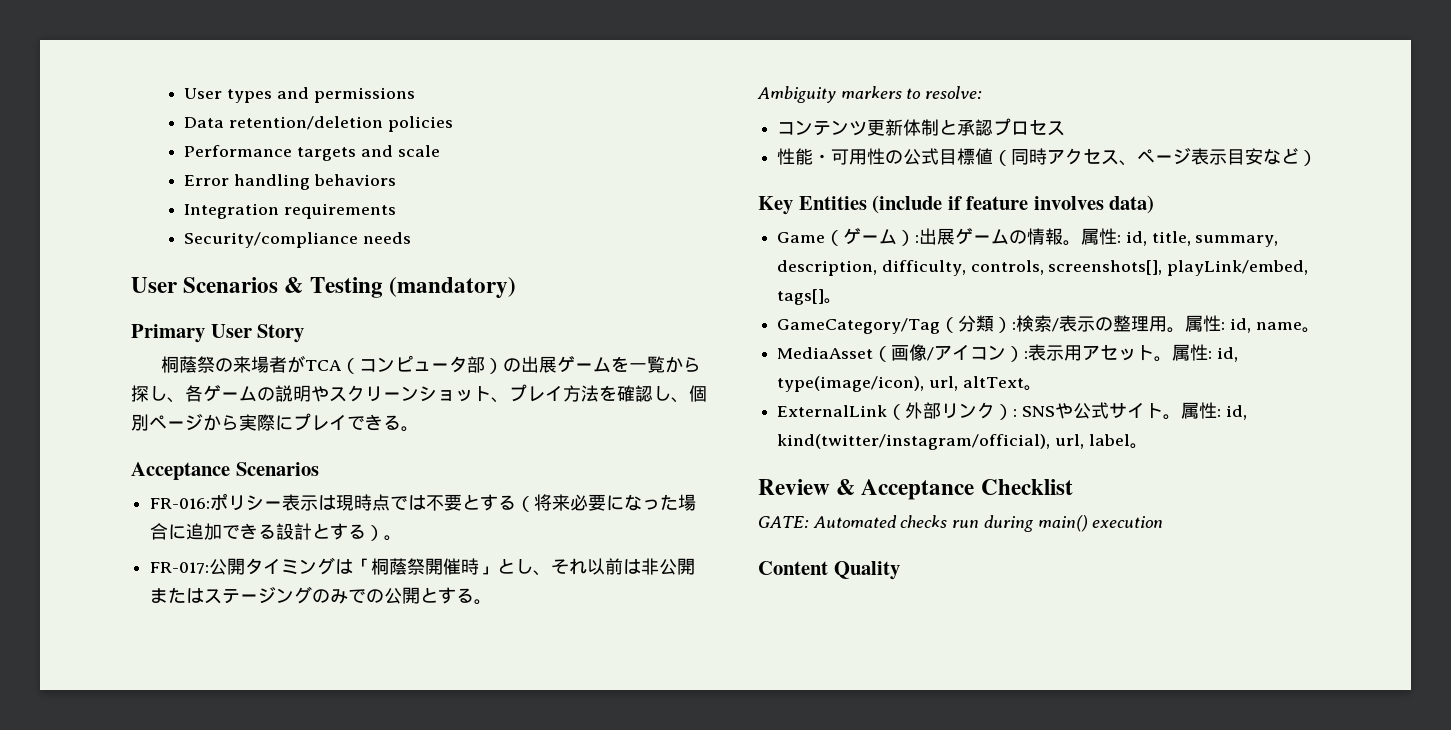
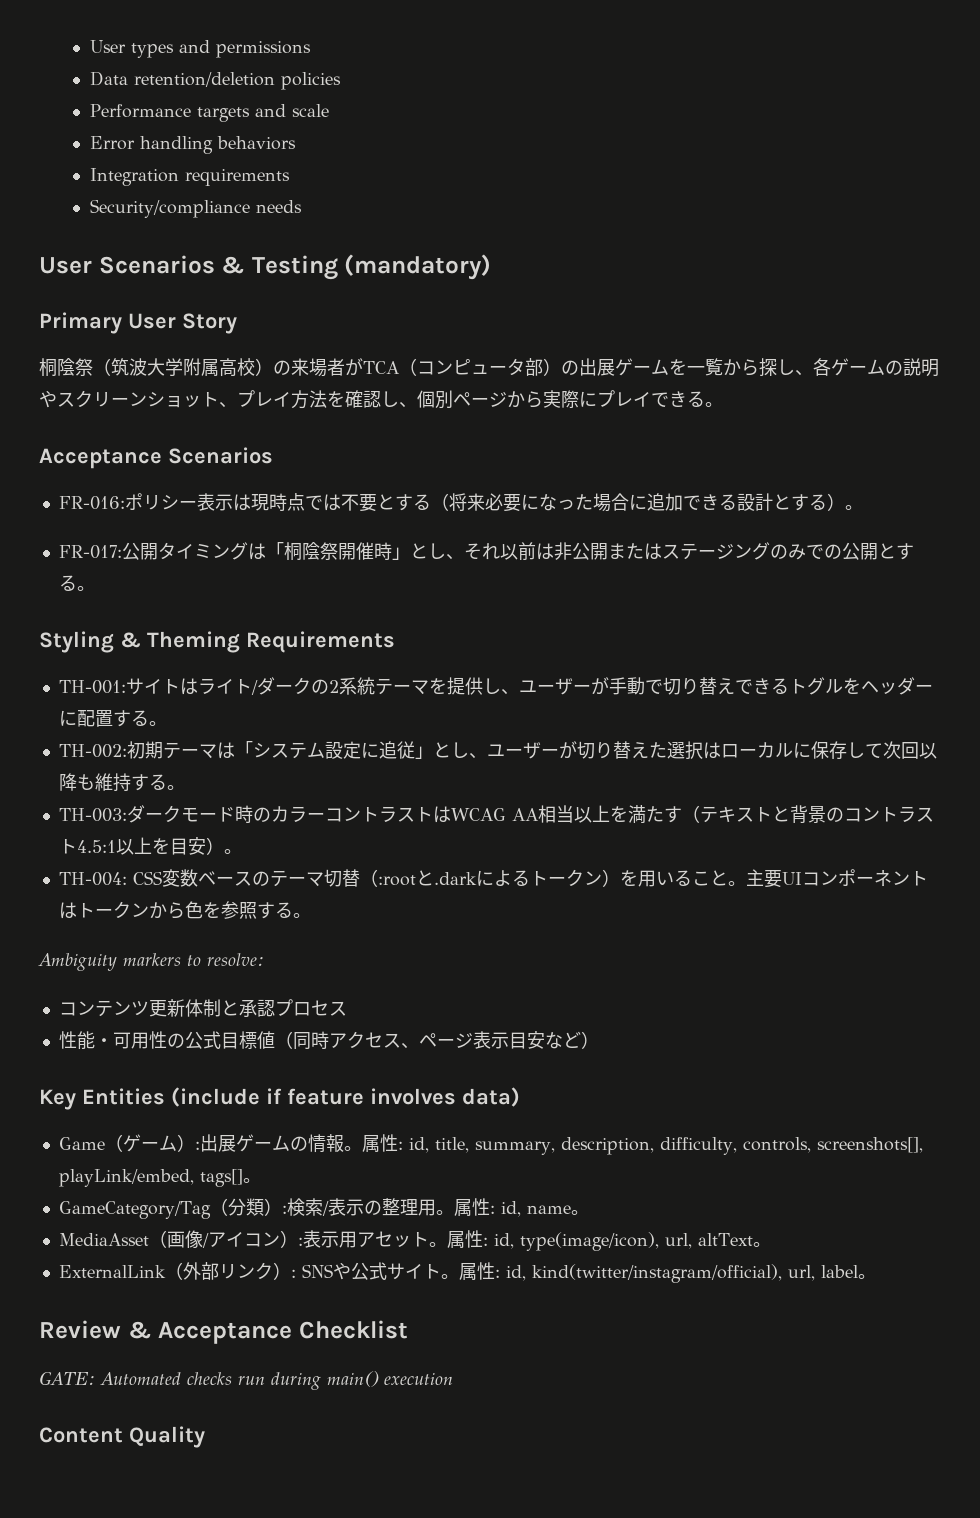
[179,356,216,373] 蔭祭 -> [57,358,273,377] 陰祭（筑波大学附属高校）
[389,558,408,575] 蔭 -> [301,542,320,560] 陰
(493, 602) none -> [39,631,395,653] [58,677,933,695] [58,710,167,727] [58,741,937,760] [58,773,185,792] [58,805,934,824] [58,837,242,855] [58,869,928,888] [58,901,311,919] // Styling & Theming Requirements // TH-001:サイトはライト/ダークの2系統テーマを提供し、ユーザーが手動で切り替えできるトグルをヘッダーに配置する。 // TH-002:初期テーマは「システム設定に追従」とし、ユーザーが切り替えた選択はローカルに保存して次回以降も維持する。 // TH-003:ダークモード時のカラーコントラストはWCAG AA相当以上を満たす（テキストと背景のコントラスト4.5:1以上を目安）。 // TH-004: CSS変数ベースのテーマ切替（:rootと.darkによるトークン）を用いること。主要UIコンポーネントはトークンから色を参照する。

